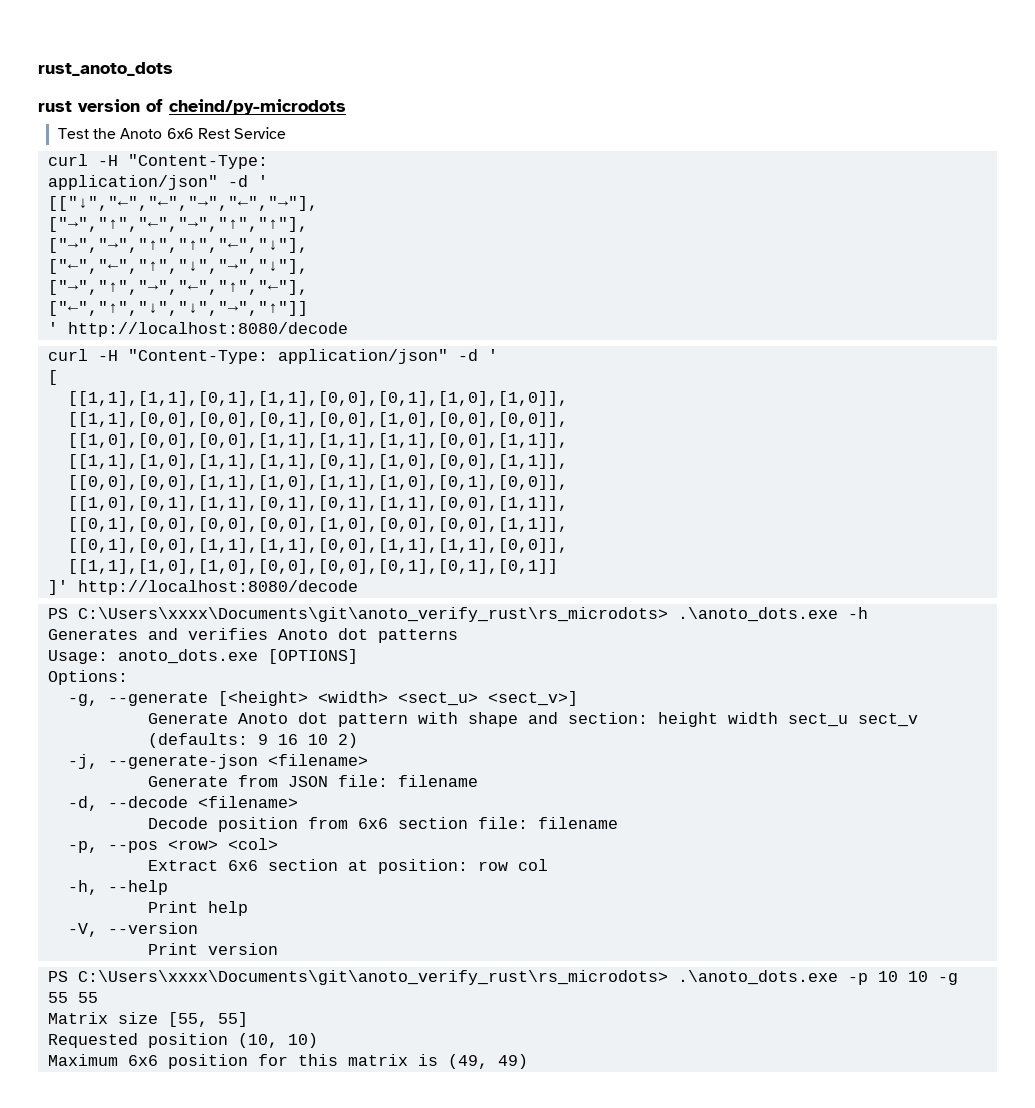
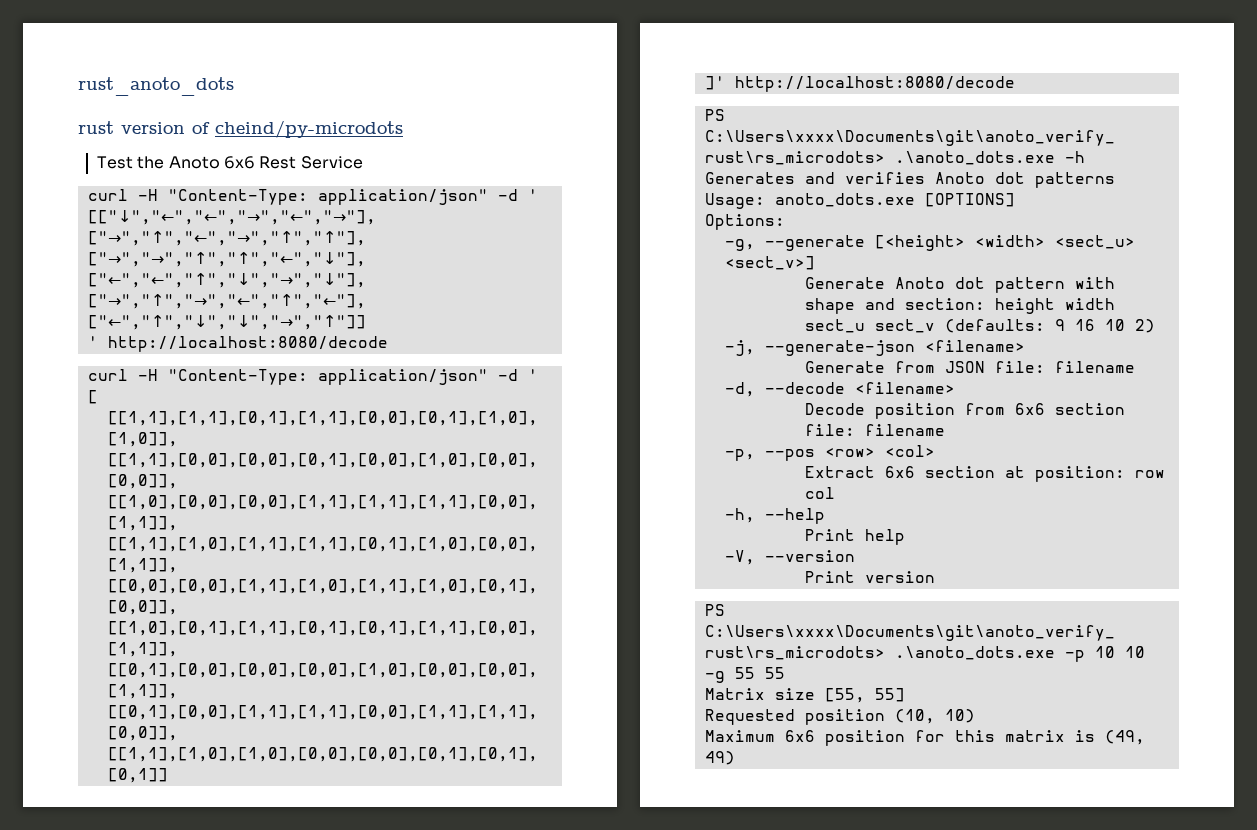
(268, 161) // -> (308, 197) none

